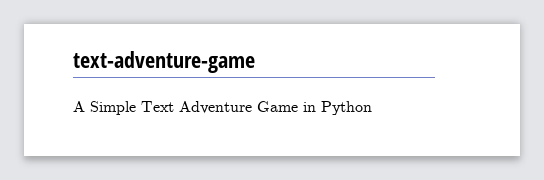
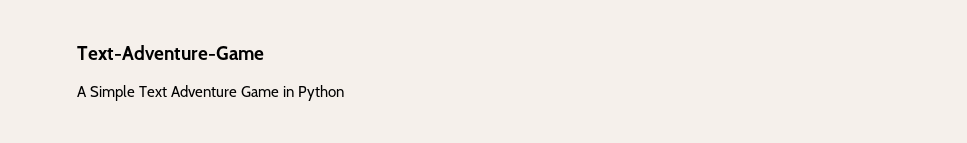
[73,51,255,73] text-adventure-game -> [77,45,264,60] Text-Adventure-Game

